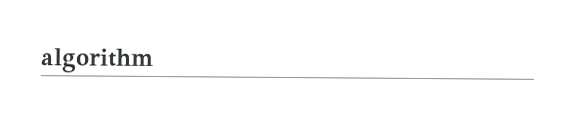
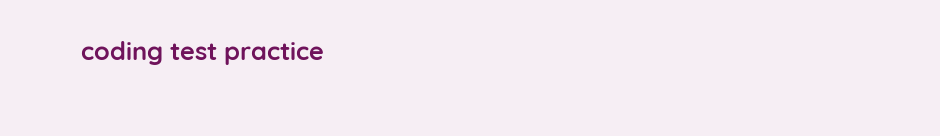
[40,48,154,73] algorithm -> [81,41,324,65] coding test practice

